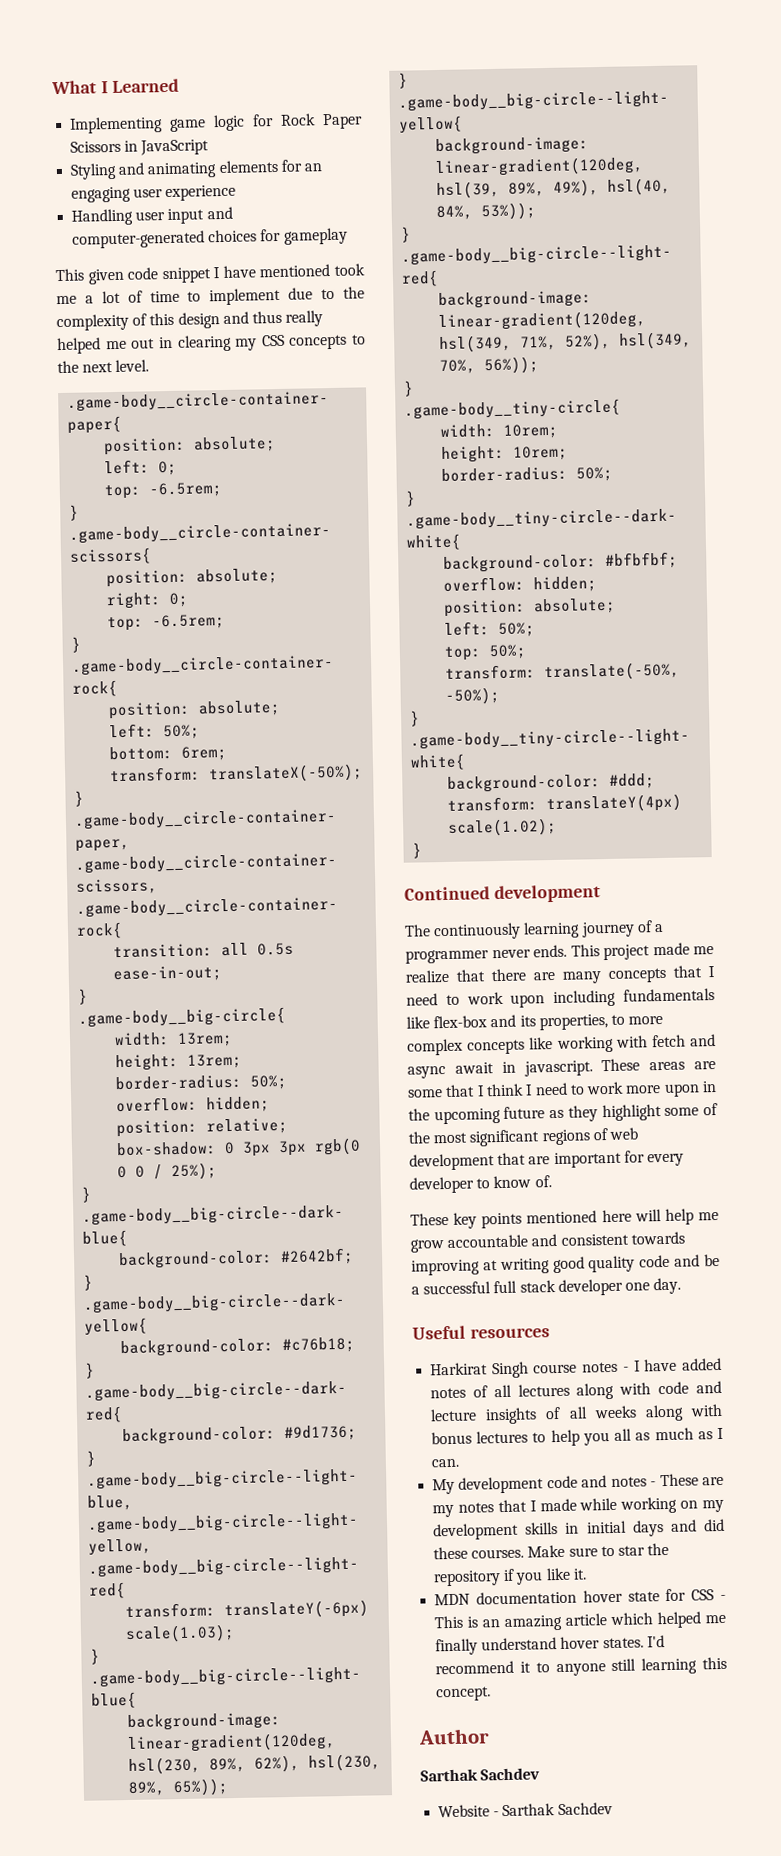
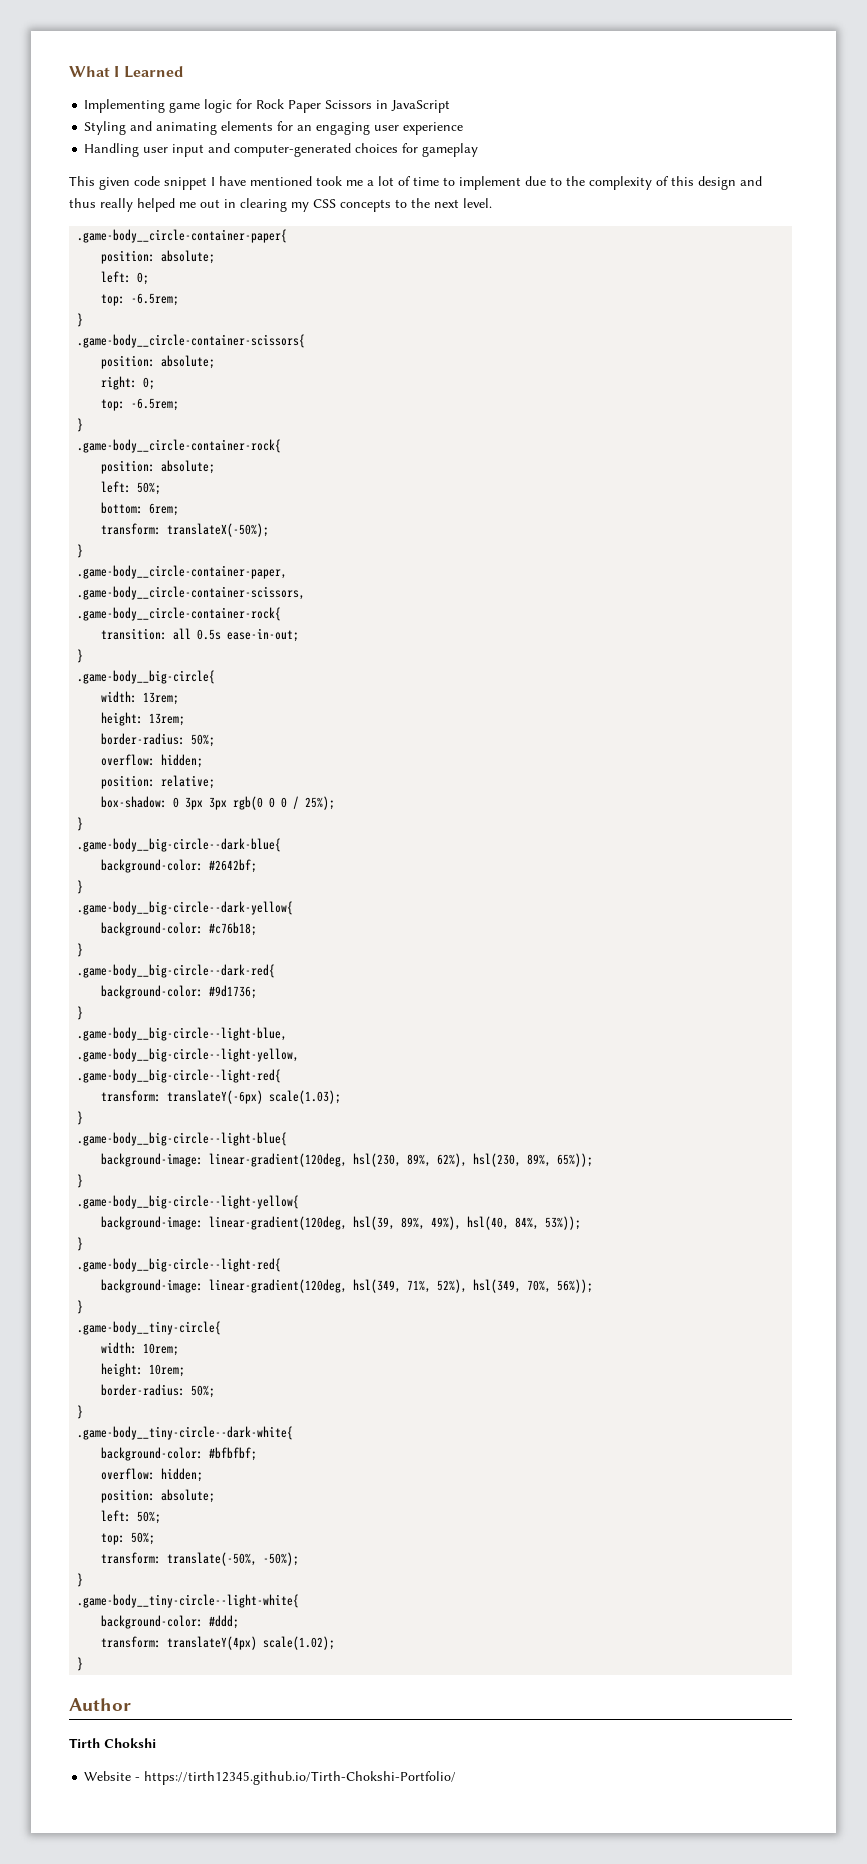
[404,884,601,904] [404,920,664,941] [405,942,714,964] [405,965,715,984] [406,988,715,1008] [406,1013,664,1031] [407,1034,716,1056] [407,1058,716,1079] [407,1081,717,1098] [408,1102,718,1125] [408,1127,638,1147] [409,1150,684,1171] [409,1175,552,1194] [410,1208,719,1229] [410,1231,685,1253] [411,1253,720,1276] [411,1277,682,1296] [412,1325,550,1340] [430,1357,722,1379] [430,1380,722,1400] [430,1403,723,1425] [431,1427,724,1447] [431,1458,460,1468] [432,1473,724,1495] [432,1496,724,1518] [433,1518,725,1541] [433,1542,670,1560] [433,1567,587,1587] [434,1588,726,1606] [434,1611,726,1632] [435,1635,665,1656] [435,1656,727,1677] [436,1686,492,1702] // Continued development // The continuously learning journey of a programmer never ends. This project made me realize that there are many concepts that I need to work upon including fundamentals like flex-box and its properties, to more complex concepts like working with fetch and async await in javascript. These areas are some that I think I need to work more upon in the upcoming future as they highlight some of the most significant regions of web development that are important for every developer to know of. // These key points mentioned here will help me grow accountable and consistent towards improving at writing good quality code and be a successful full stack developer one day. // Useful resources // Harkirat Singh course notes - I have added notes of all lectures along with code and lecture insights of all weeks along with bonus lectures to help you all as much as I can. // My development code and notes - These are my notes that I made while working on my development skills in initial days and did these courses. Make sure to star the repository if you like it. // MDN documentation hover state for CSS - This is an amazing article which helped me finally understand hover states. I'd recommend it to anyone still learning this concept. -> (84, 1664) none
[420,1767,541,1782] Sarthak Sachdev -> [69,1738,156,1748] Tirth Chokshi
[502,1802,613,1817] Sarthak Sachdev -> [144,1771,457,1785] https://tirth12345.github.io/Tirth-Chokshi-Portfolio/

